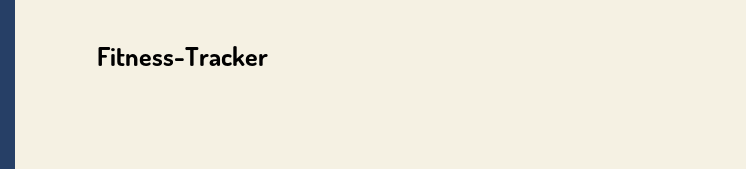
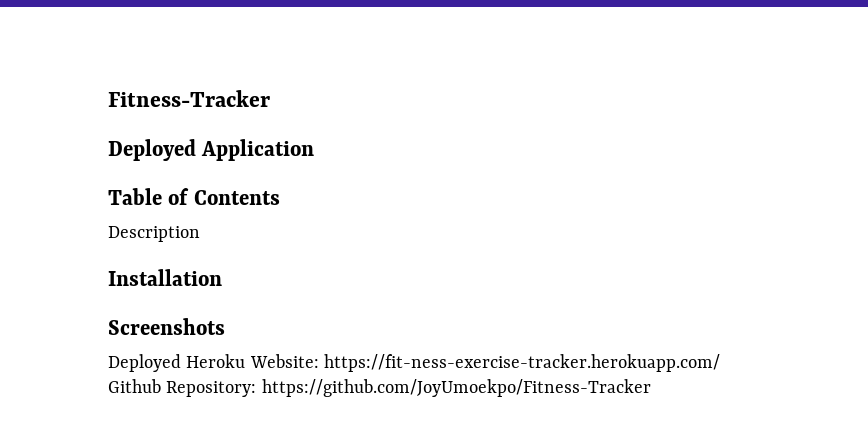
(268, 56) none -> [108,139,315,161] [108,188,280,205] [108,226,200,242] [108,269,222,286] [108,318,225,335] [108,354,721,372] [108,379,651,397] // Deployed Application // Table of Contents // Description // Installation // Screenshots // Deployed Heroku Website: https://fit-ness-exercise-tracker.herokuapp.com/ Github Repository: https://github.com/JoyUmoekpo/Fitness-Tracker

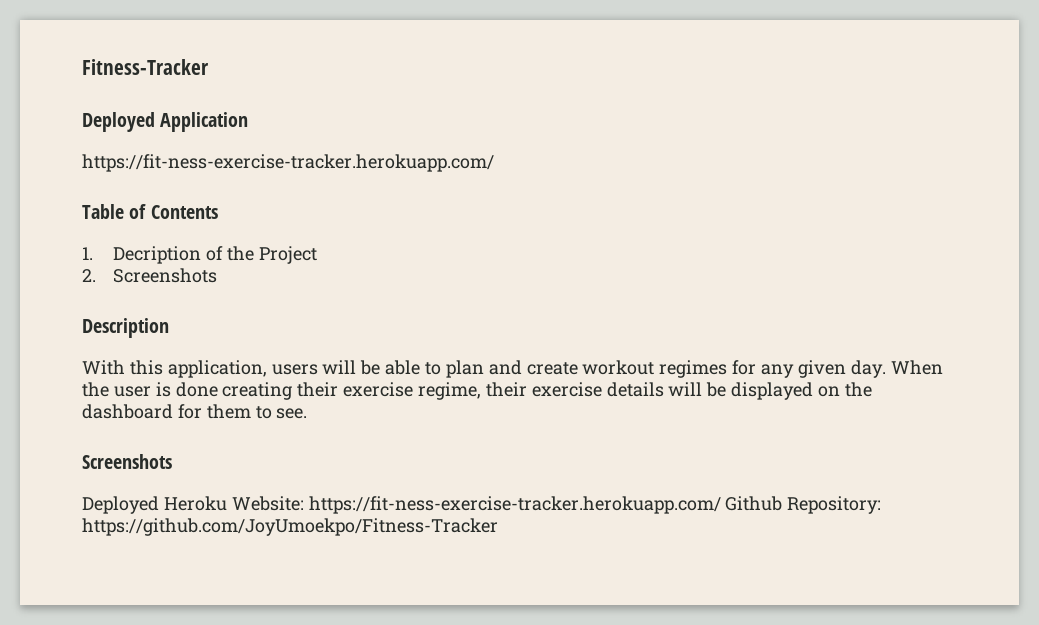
(315, 150) none -> [82,154,494,172] // https://fit-ness-exercise-tracker.herokuapp.com/
[108,226,200,242] [108,269,222,286] Description // Installation -> [82,246,317,264] [82,268,218,283] [82,318,169,338] [82,360,943,378] [82,382,872,400] [82,404,308,419] 1. Decription of the Project // 2. Screenshots // Description // With this application, users will be able to plan and create workout regimes for any given day. When the user is done creating their exercise regime, their exercise details will be displayed on the dashboard for them to see.

